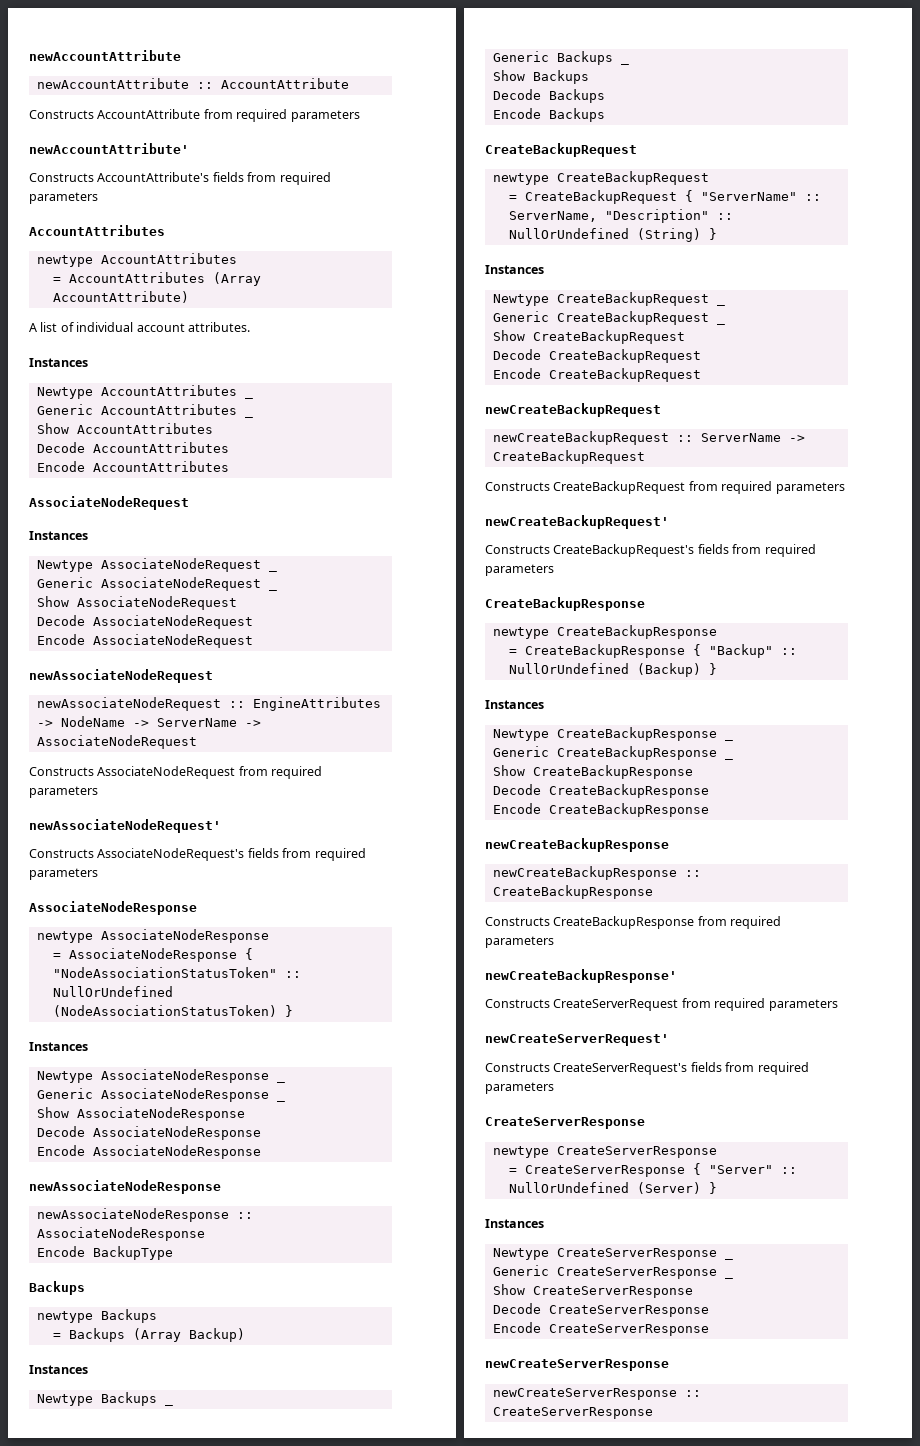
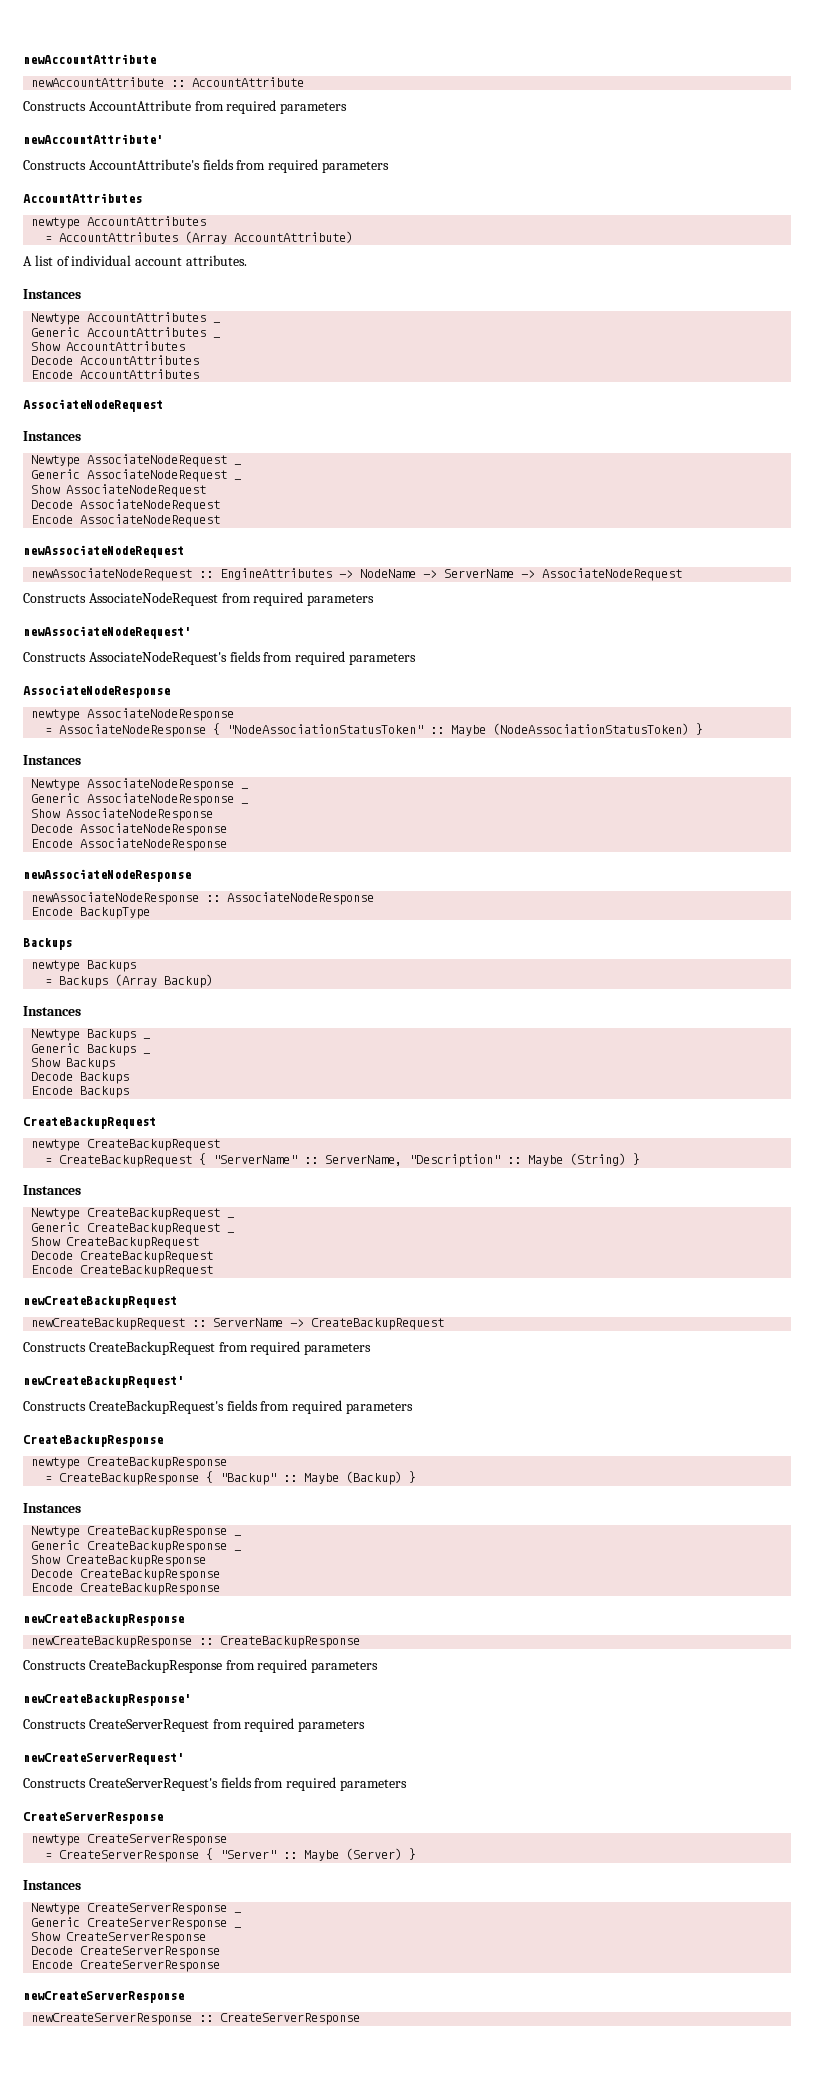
[52,986,173,997] NullOrUndefined -> [451,725,487,736] Maybe
[508,228,629,239] NullOrUndefined -> [528,1155,564,1166] Maybe
[508,663,629,674] NullOrUndefined -> [304,1473,340,1484] Maybe
[508,1182,629,1193] NullOrUndefined -> [304,1850,340,1861] Maybe

